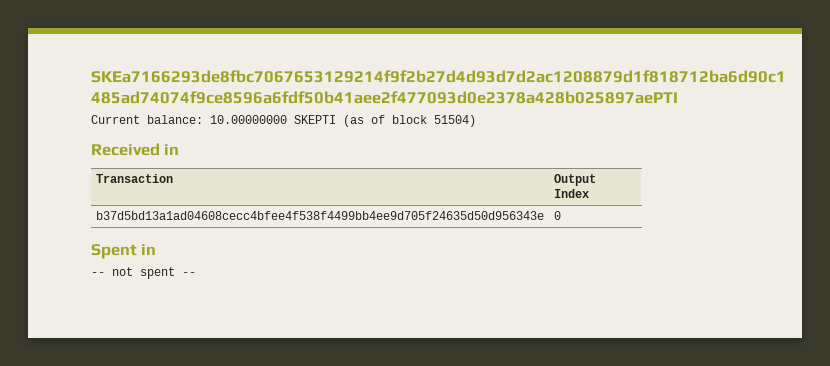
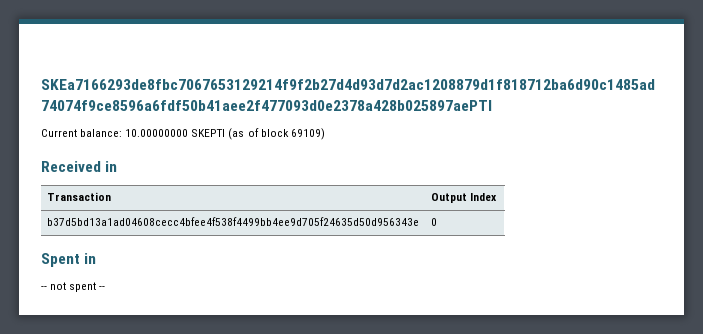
[434,115,476,127] 51504) -> [290,128,325,140] 69109)

